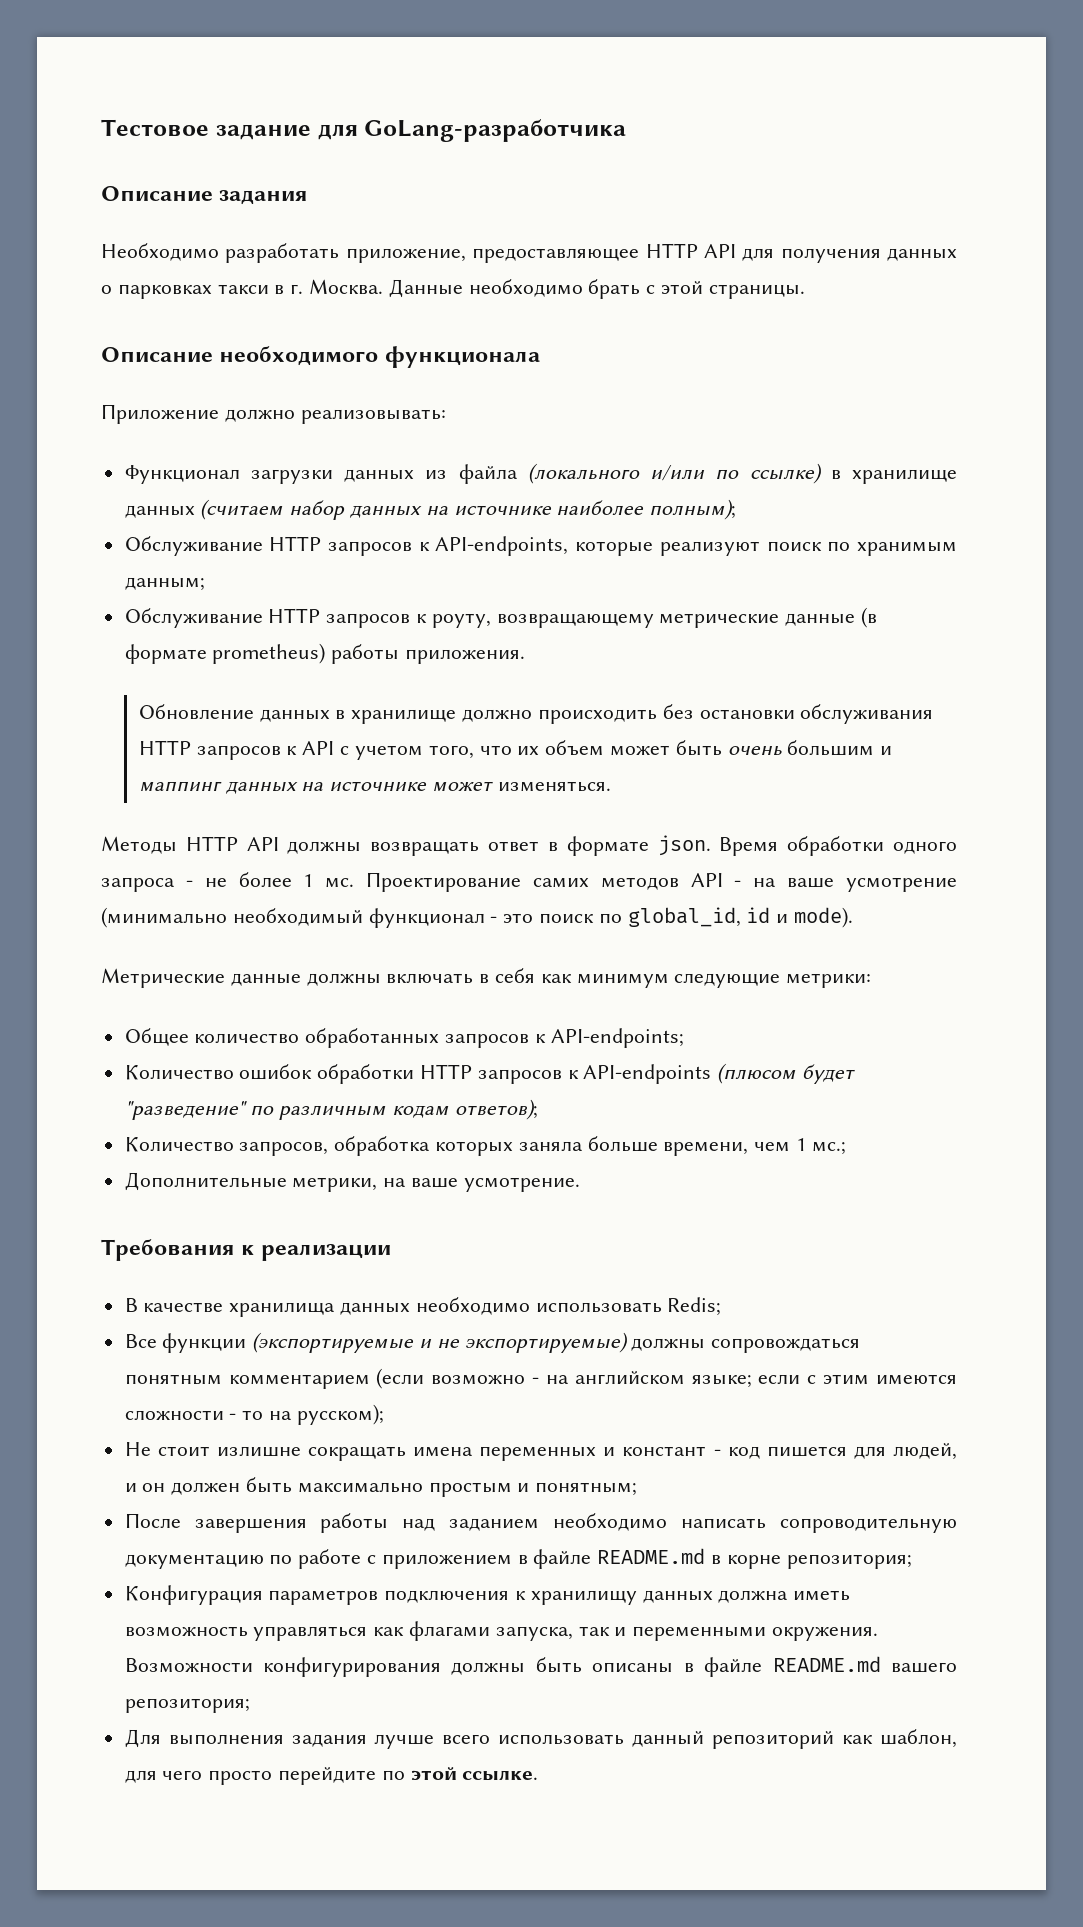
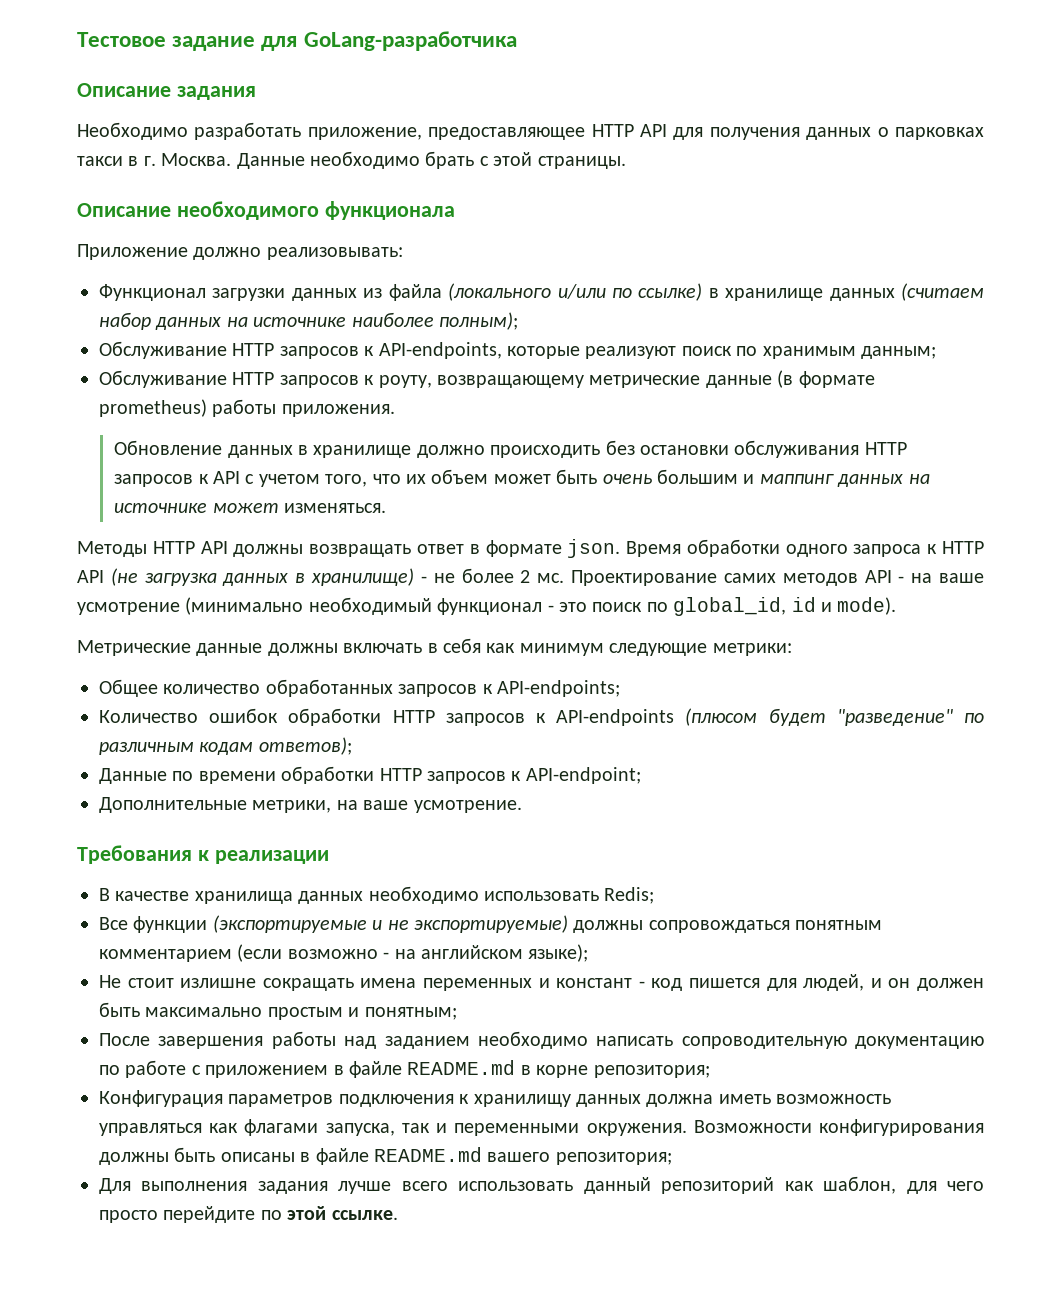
(175, 884) none -> [927,541,985,554] [77,568,415,586] к HTTP API (не загрузка данных в хранилище)
[303,874,314,887] 1 -> [520,570,531,583] 2
[124,1136,846,1156] Количество запросов, обработка которых заняла больше времени, чем 1 мс.; -> [99,766,641,784] Данные по времени обработки HTTP запросов к API-endpoint;
[691,1374,958,1388] [124,1404,384,1425] языке; если с этим имеются сложности - то на русском); -> [528,944,589,962] языке);

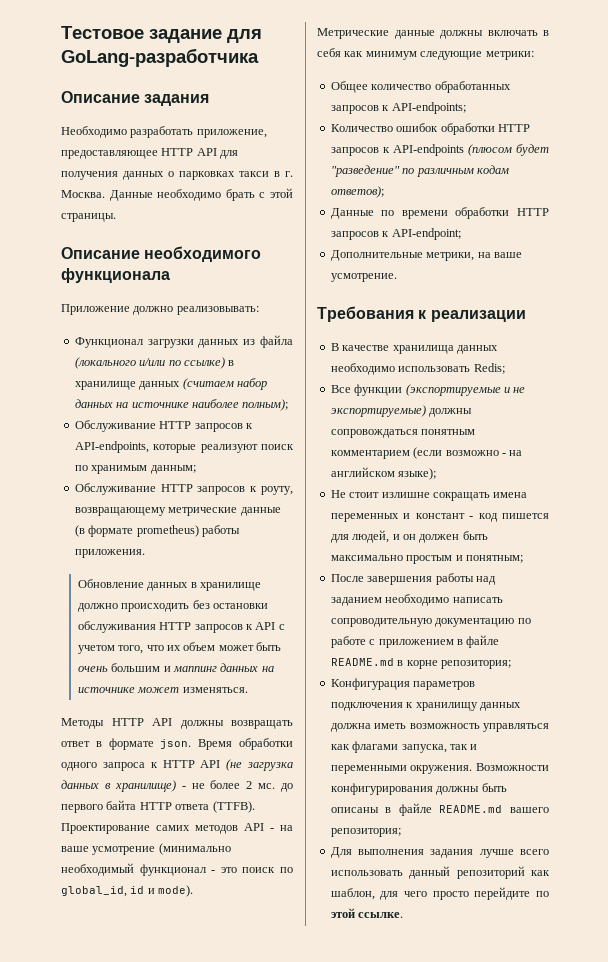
(565, 578) none -> [281,783,293,792] [61,800,255,813] до первого байта HTTP ответа (TTFB).

